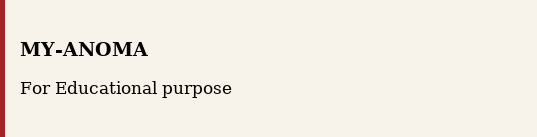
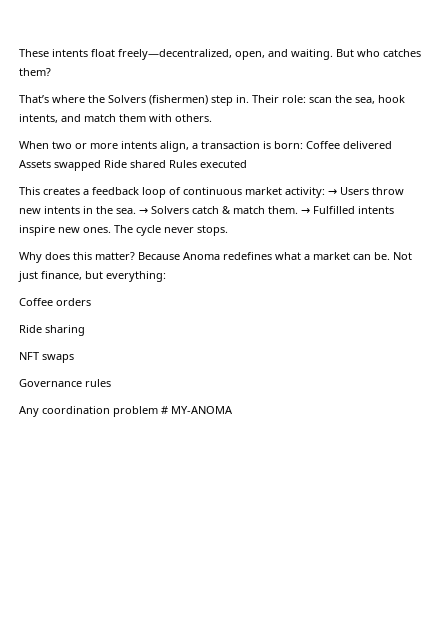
[20,42,148,56] [20,81,232,98] MY-ANOMA // For Educational purpose -> [19,49,421,60] [19,68,51,76] [19,95,405,106] [19,114,212,123] [19,141,392,152] [19,160,247,171] [19,187,404,198] [19,206,394,214] [19,225,228,236] [19,252,412,263] [18,271,166,282] [19,298,91,306] [19,325,85,336] [19,352,74,363] [19,379,111,387] [19,406,233,417] These intents float freely—decentralized, open, and waiting. But who catches them? // That’s where the Solvers (fishermen) step in. Their role: scan the sea, hook intents, and match them with others. // When two or more intents align, a transaction is born: Coffee delivered Assets swapped Ride shared Rules executed // This creates a feedback loop of continuous market activity: → Users throw new intents in the sea. → Solvers catch & match them. → Fulfilled intents inspire new ones. The cycle never stops. // Why does this matter? Because Anoma redefines what a market can be. Not just finance, but everything: // Coffee orders // Ride sharing // NFT swaps // Governance rules // Any coordination problem # MY-ANOMA

